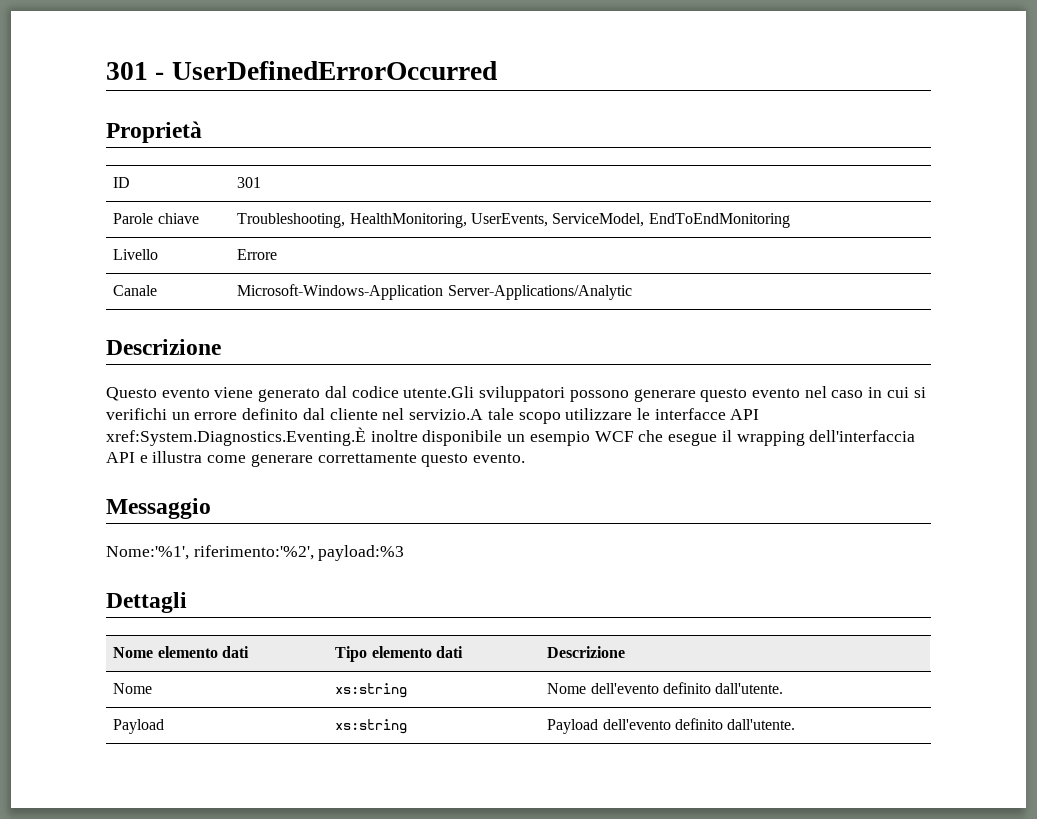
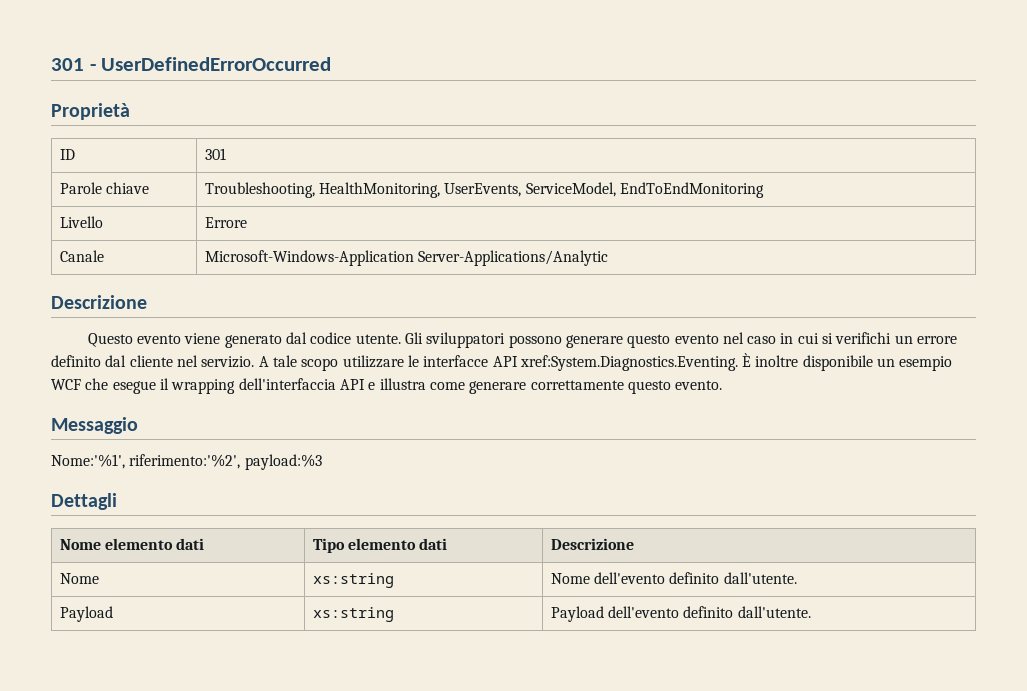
[403,386,475,398] utente.Gli -> [355,332,423,344] utente. Gli
[409,409,484,420] servizio.A -> [201,356,269,368] servizio. A
[106,427,366,446] xref:System.Diagnostics.Eventing.È -> [519,353,752,371] xref:System.Diagnostics.Eventing. È

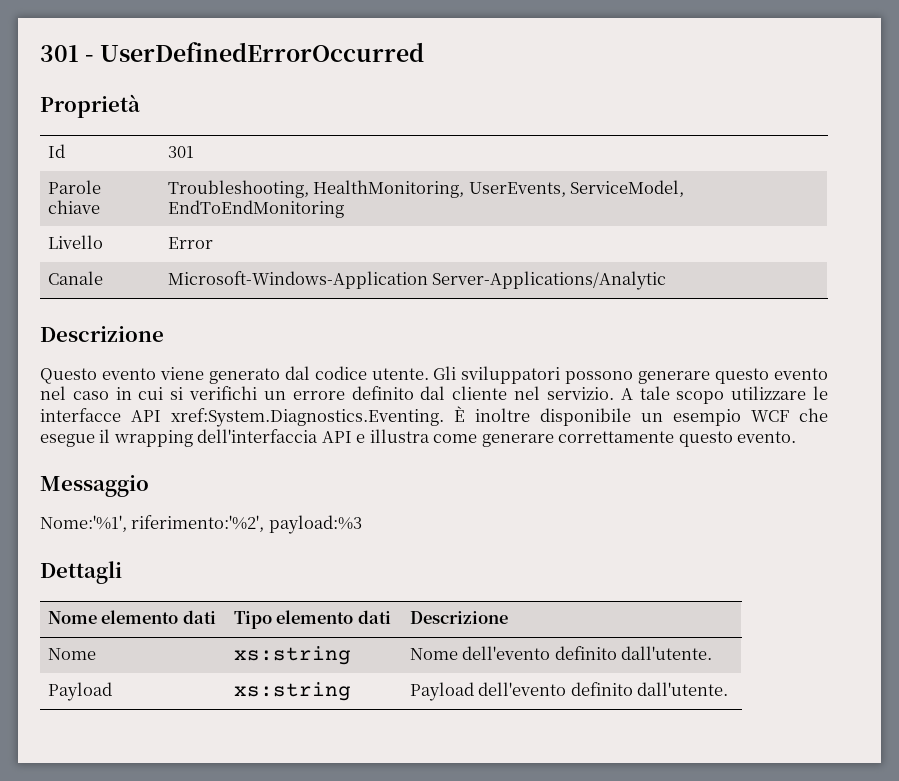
[59,149,75,160] ID -> [47,144,65,158] Id
[204,217,247,228] Errore -> [167,237,213,249] Error

